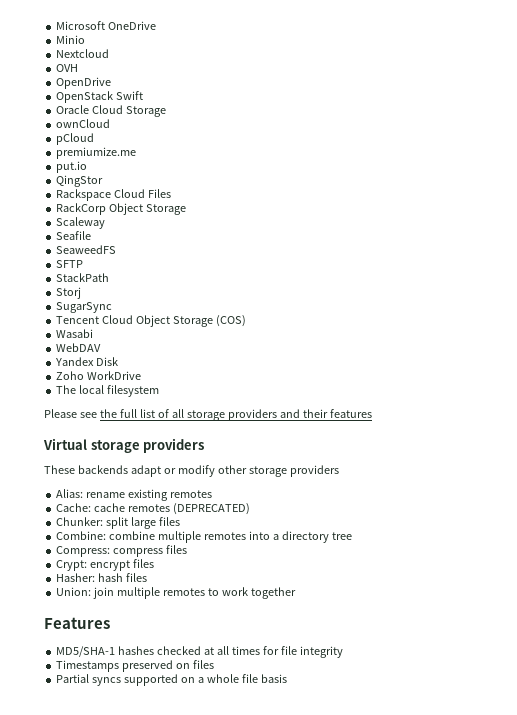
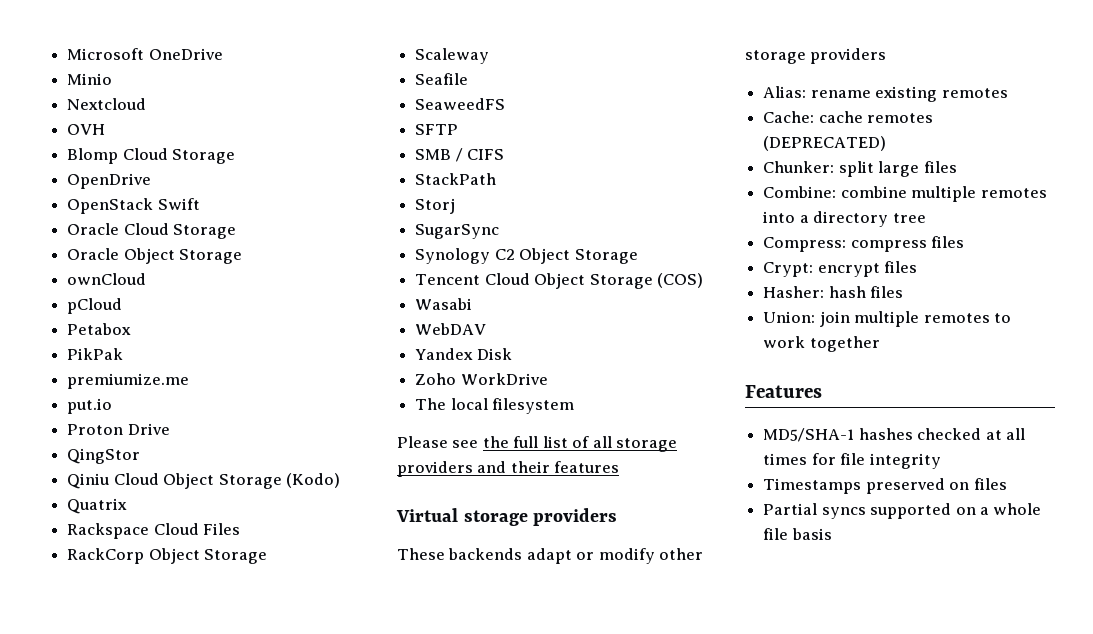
(79, 68) none -> [67,148,236,164] // Blomp Cloud Storage
(167, 111) none -> [67,248,243,264] // Oracle Object Storage
(95, 139) none -> [67,323,132,335] [67,348,124,360] // Petabox // PikPak
(88, 167) none -> [67,423,170,435] // Proton Drive
(104, 181) none -> [67,473,340,489] [67,498,128,514] // Qiniu Cloud Object Storage (Kodo) // Quatrix
(84, 264) none -> [415,148,505,162] // SMB / CIFS
(113, 307) none -> [415,248,638,264] // Synology C2 Object Storage

